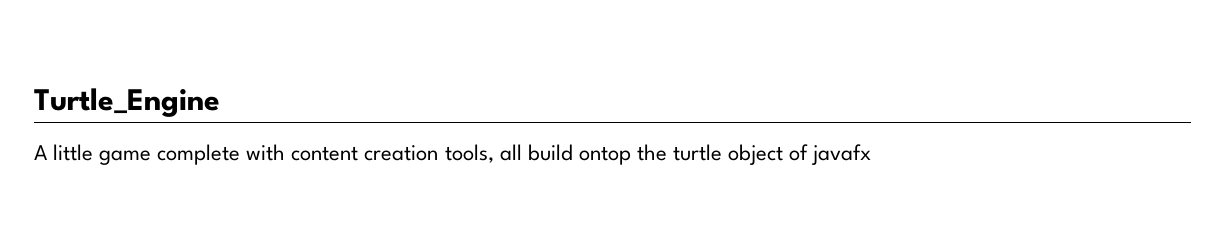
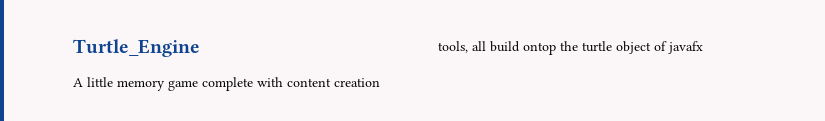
(94, 152) none -> [117,80,165,91] memory

